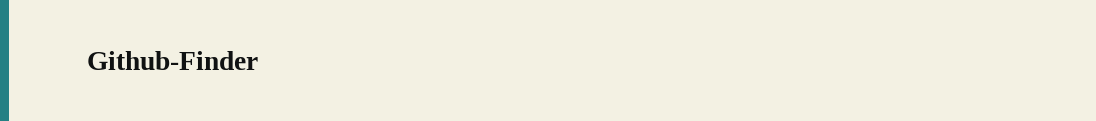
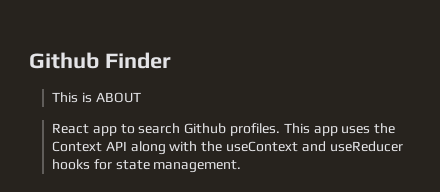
[87,51,258,70] Github-Finder -> [29,52,171,69] [52,92,141,103] [52,123,396,136] [52,141,403,155] [52,159,242,173] Github Finder // This is ABOUT // React app to search Github profiles. This app uses the Context API along with the useContext and useReducer hooks for state management.

